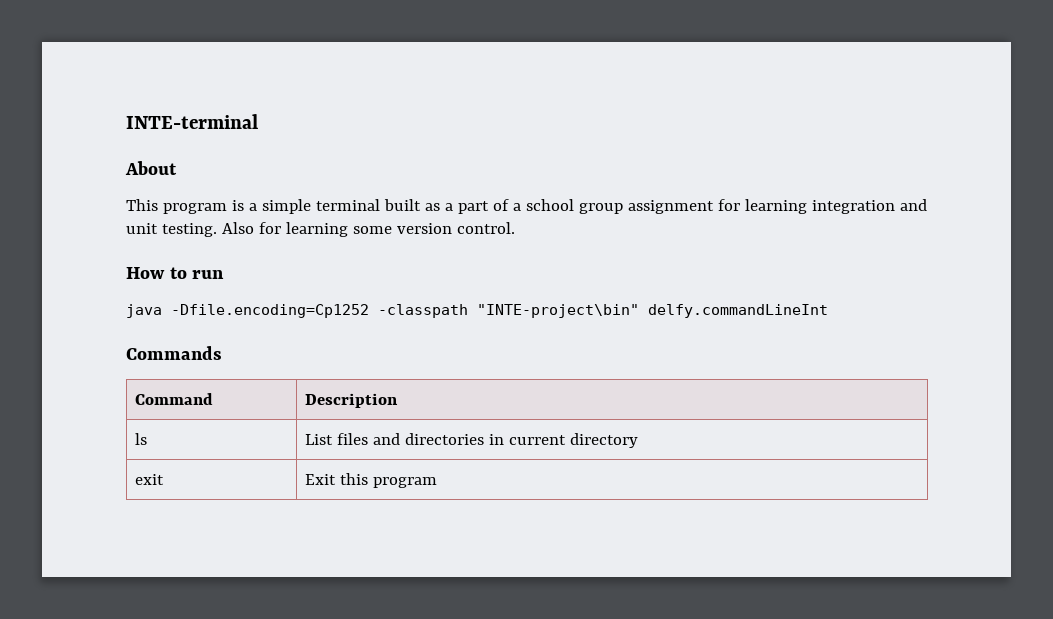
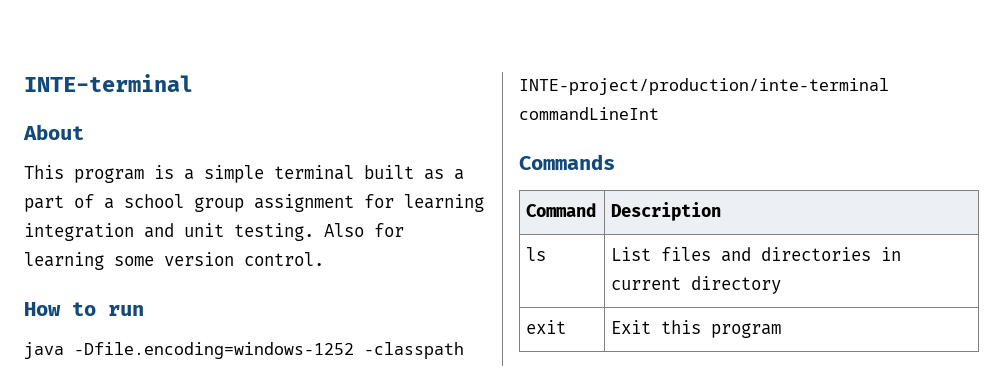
[171,304,828,318] -Dfile.encoding=Cp1252 -classpath "INTE-project\bin" delfy.commandLineInt -> [74,342,464,359] [519,78,889,95] [519,107,659,120] -Dfile.encoding=windows-1252 -classpath INTE-project/production/inte-terminal commandLineInt

